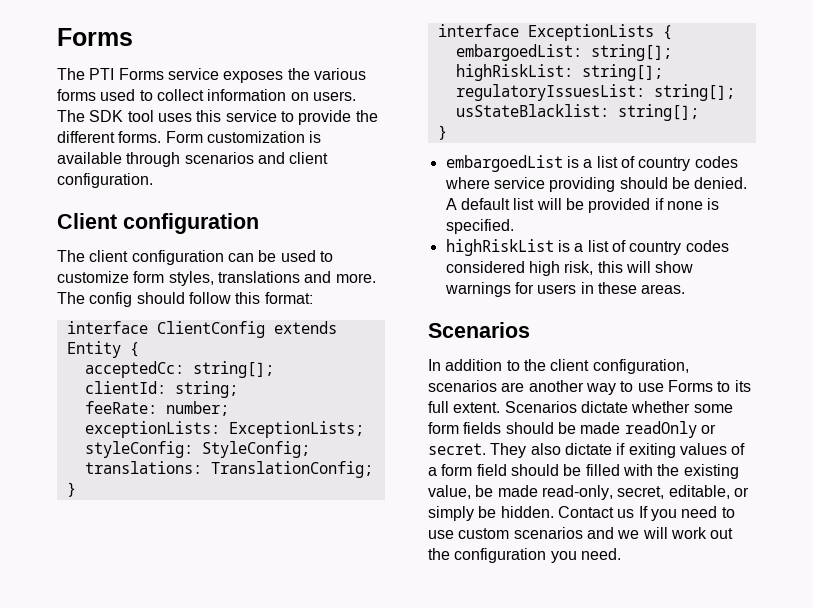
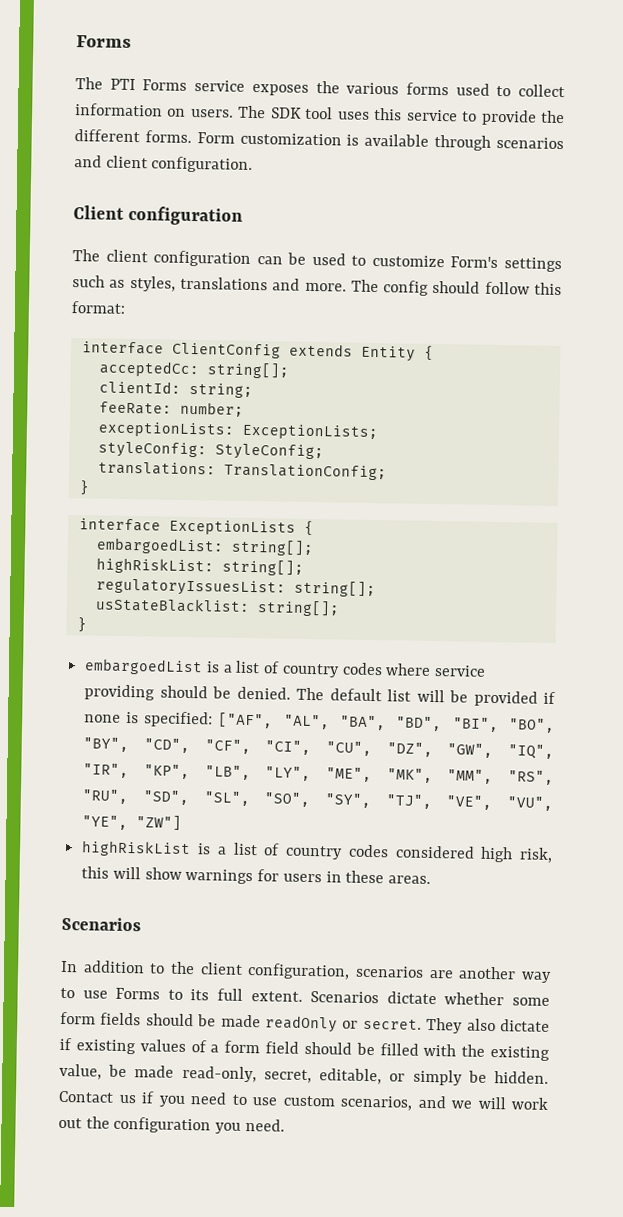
[133,271,165,283] form -> [450,256,562,273] [72,275,126,288] Form's settings such as
[445,198,457,210] A -> [296,687,325,701] The
[445,219,514,234] specified. -> [144,711,556,734] [83,737,554,759] [83,763,554,785] [82,789,553,811] [82,815,183,831] specified: ["AF", "AL", "BA", "BD", "BI", "BO", "BY", "CD", "CF", "CI", "CU", "DZ", "GW", "IQ", "IR", "KP", "LB", "LY", "ME", "MK", "MM", "RS", "RU", "SD", "SL", "SO", "SY", "TJ", "VE", "VU", "YE", "ZW"]
[628,443,676,458] exiting -> [75,1039,136,1055] existing
[638,506,648,518] If -> [141,1091,155,1104] if
[513,527,583,539] scenarios -> [340,1095,413,1111] scenarios,

